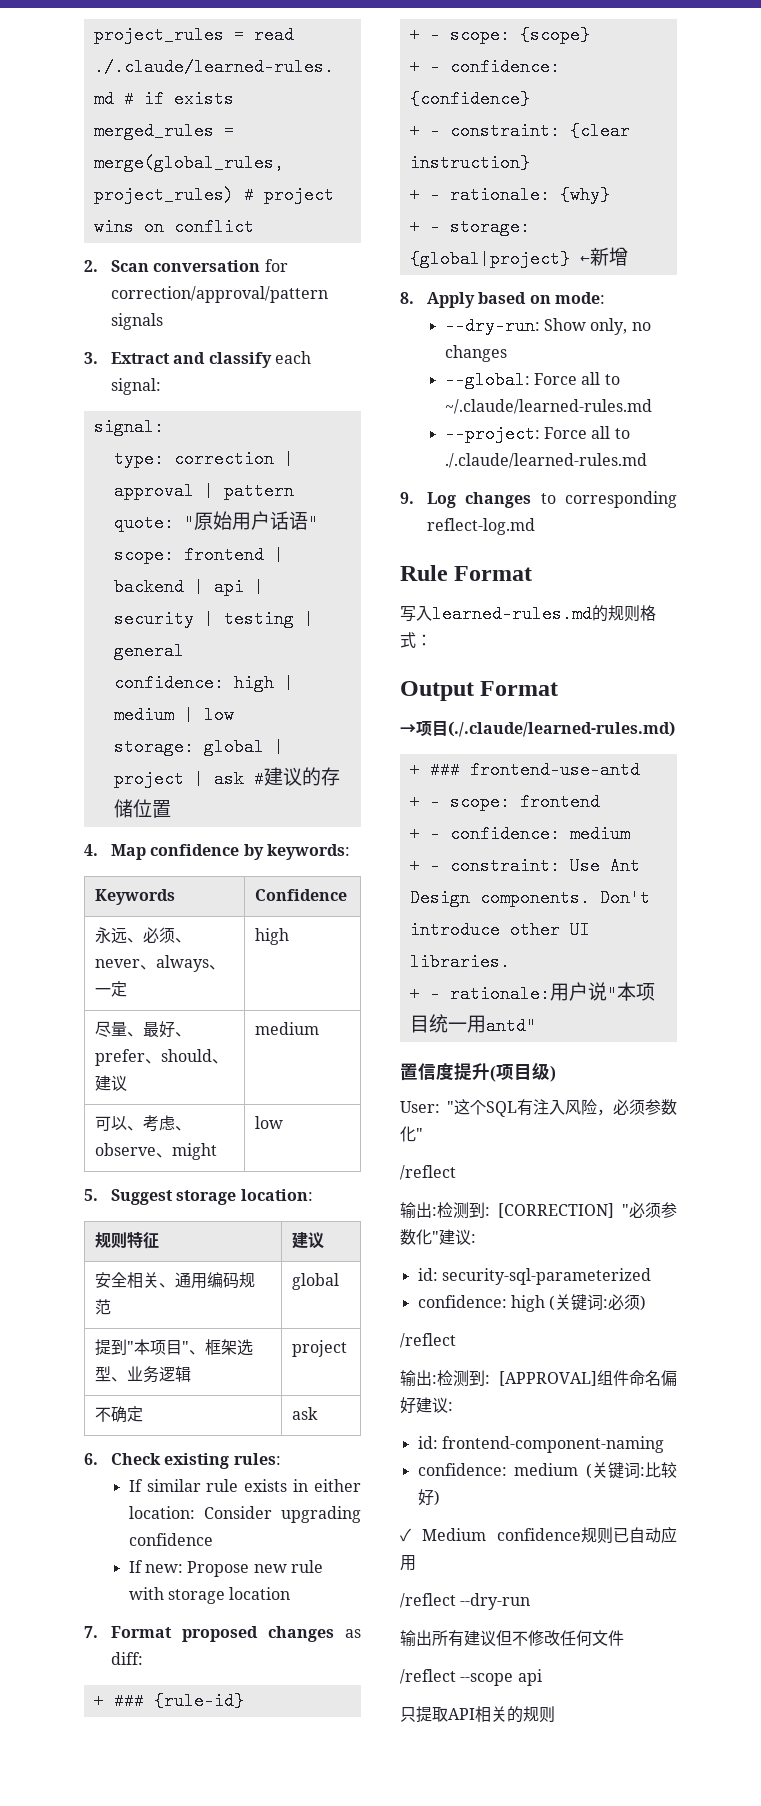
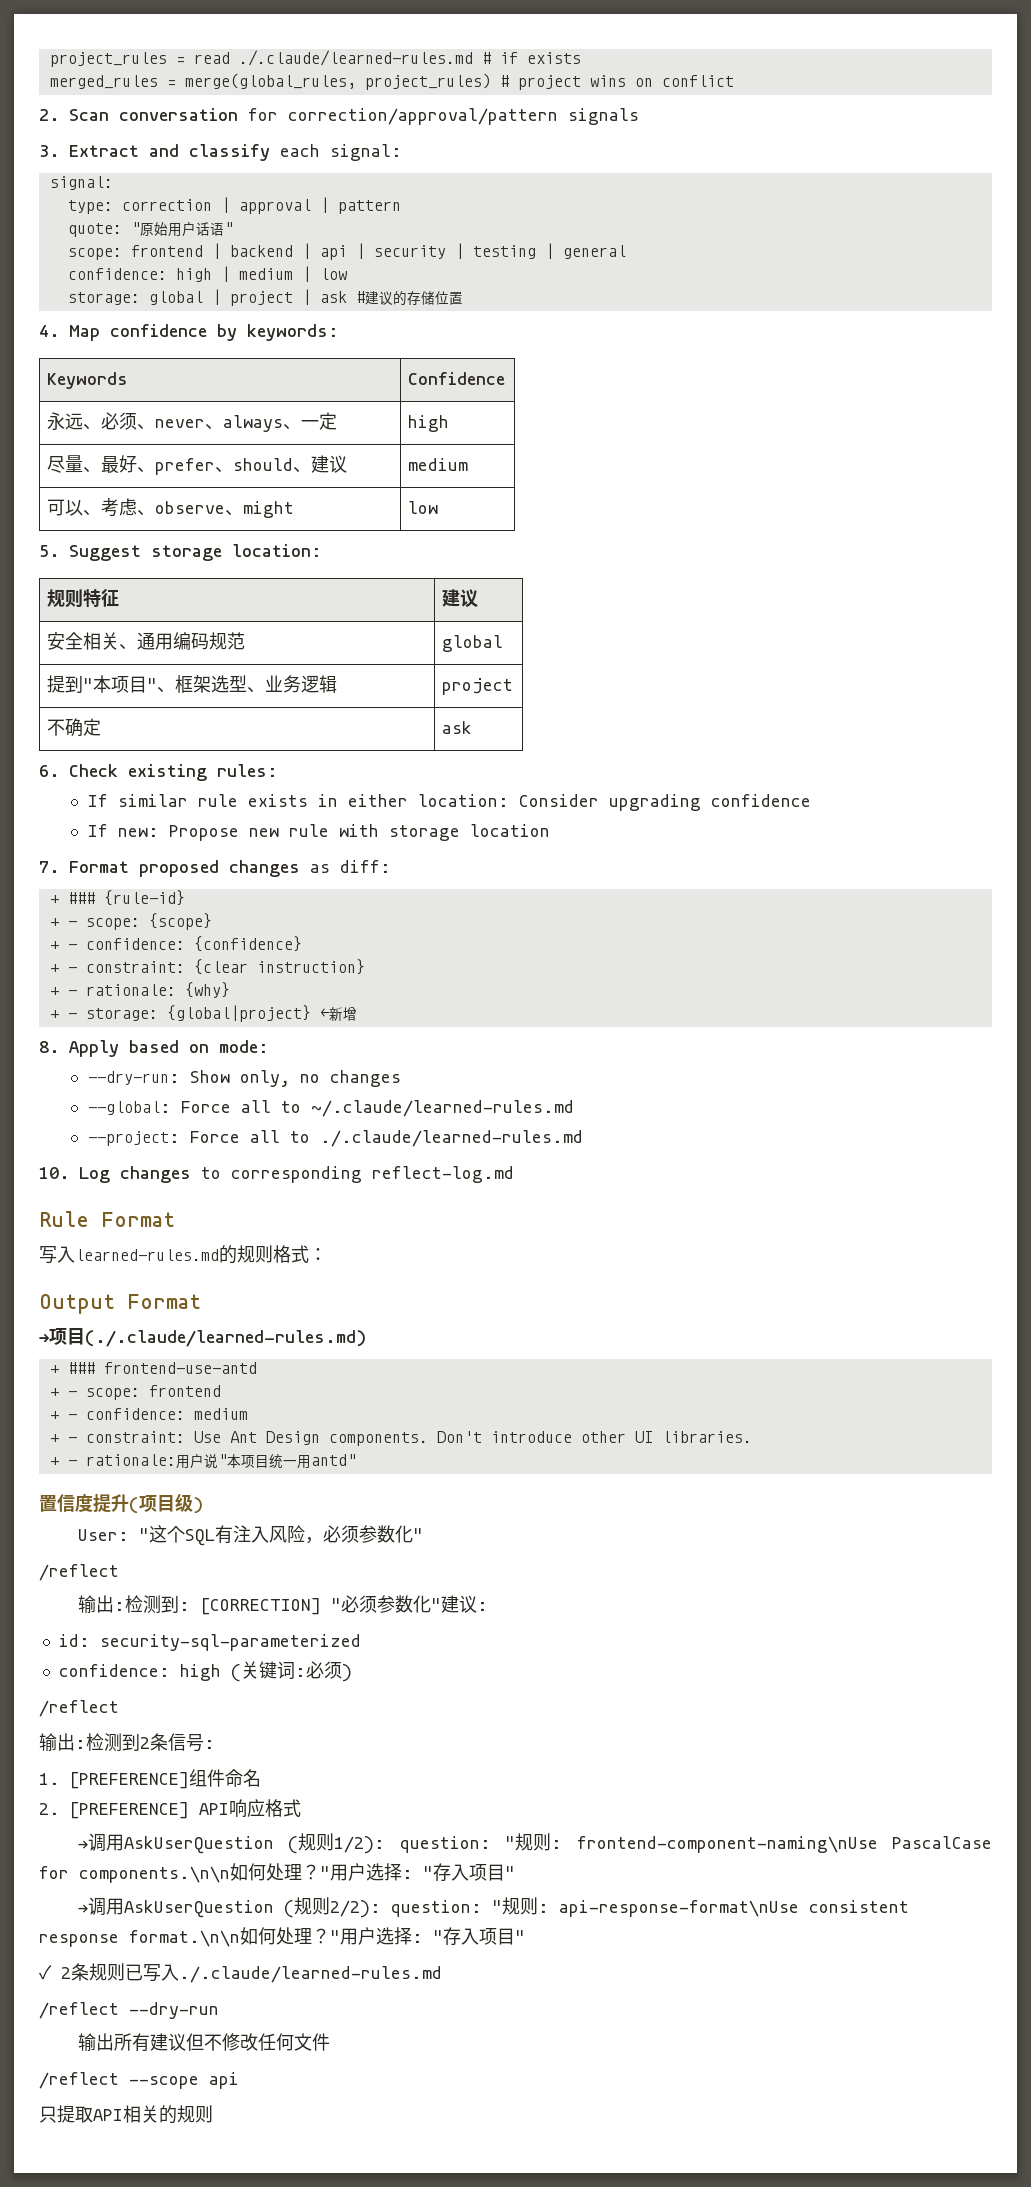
[400,492,414,504] 9. -> [39,1167,70,1179] 10.
[485,1371,597,1386] : [APPROVAL] -> [140,1733,215,1752] [39,1772,189,1789] 2条信号: // 1. [PREFERENCE]
[661,1370,677,1387] [400,1397,453,1414] [417,1436,664,1453] [417,1462,677,1479] [417,1489,440,1506] [400,1526,677,1544] [400,1555,416,1571] 偏好建议: // id: frontend-component-naming // confidence: medium (关键词:比较好) // ✓ Medium confidence规则已自动应用 -> [39,1799,301,1819] [77,1833,992,1854] [39,1863,515,1883] [77,1897,909,1918] [39,1927,525,1947] [39,1963,442,1983] // 2. [PREFERENCE] API响应格式 // →调用AskUserQuestion (规则1/2): question: "规则: frontend-component-naming\nUse PascalCase for components.\n\n如何处理？"用户选择: "存入项目" // →调用AskUserQuestion (规则2/2): question: "规则: api-response-format\nUse consistent response format.\n\n如何处理？"用户选择: "存入项目" // ✓ 2条规则已写入./.claude/learned-rules.md

